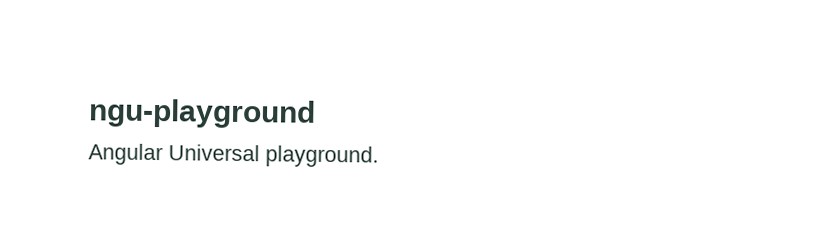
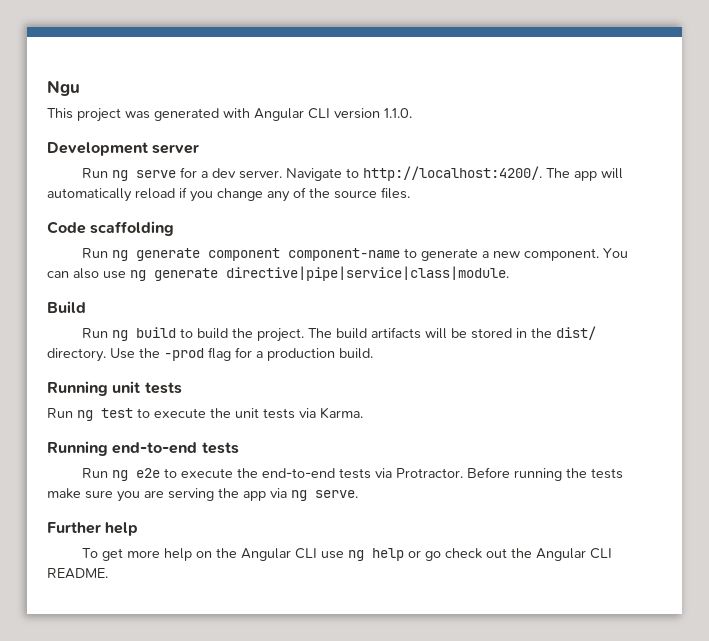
[88,98,316,129] [88,143,379,168] ngu-playground // Angular Universal playground. -> [47,80,80,96] [47,108,412,122] [47,142,200,156] [82,166,624,181] [47,187,410,202] [47,221,175,236] [82,248,629,261] [47,266,509,281] [47,301,86,313] [82,326,597,342] [47,347,373,362] [47,381,182,396] [47,407,363,421] [47,441,239,456] [82,467,624,481] [47,488,358,502] [47,522,139,536] [82,548,613,561] [47,568,108,579] Ngu // This project was generated with Angular CLI version 1.1.0. // Development server // Run ng serve for a dev server. Navigate to http://localhost:4200/. The app will automatically reload if you change any of the source files. // Code scaffolding // Run ng generate component component-name to generate a new component. You can also use ng generate directive|pipe|service|class|module. // Build // Run ng build to build the project. The build artifacts will be stored in the dist/ directory. Use the -prod flag for a production build. // Running unit tests // Run ng test to execute the unit tests via Karma. // Running end-to-end tests // Run ng e2e to execute the end-to-end tests via Protractor. Before running the tests make sure you are serving the app via ng serve. // Further help // To get more help on the Angular CLI use ng help or go check out the Angular CLI README.

